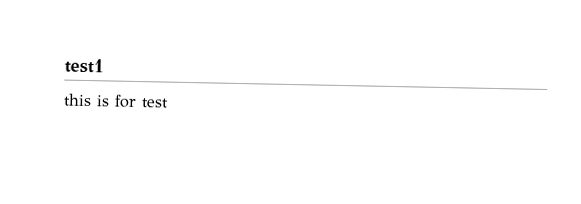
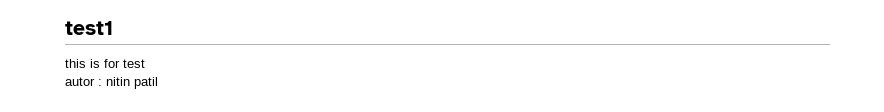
(169, 103) none -> [65,77,158,89] // autor : nitin patil

